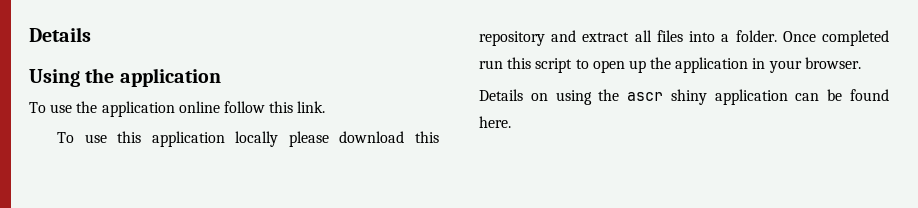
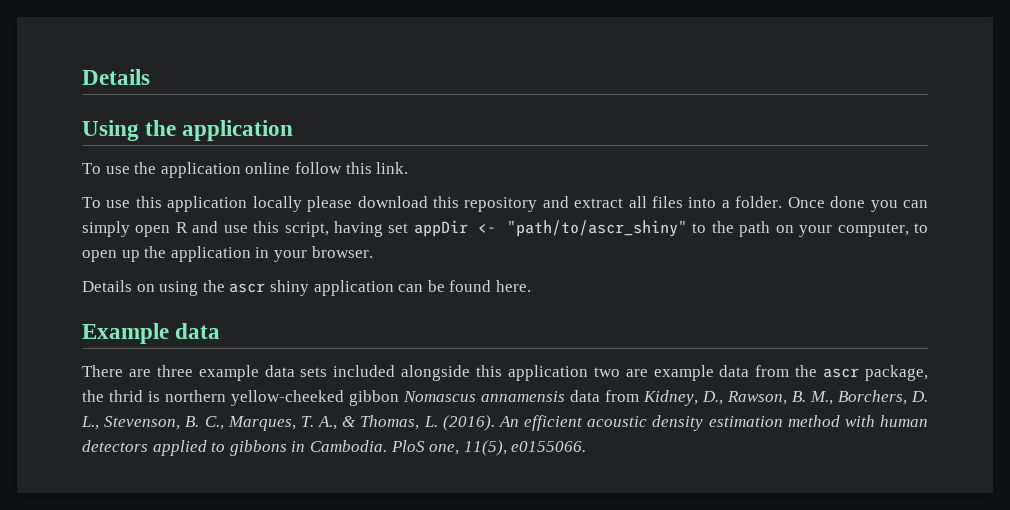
[822,30,889,46] [479,57,573,73] completed run this script -> [830,196,929,212] [82,220,909,237] done you can simply open R and use this script, having set appDir <- "path/to/ascr_shiny" to the path on your computer,
(511, 122) none -> [82,323,221,344] [82,365,928,381] [82,390,928,406] [81,415,928,431] [82,440,587,456] // Example data // There are three example data sets included alongside this application two are example data from the ascr package, the thrid is northern yellow-cheeked gibbon Nomascus annamensis data from Kidney, D., Rawson, B. M., Borchers, D. L., Stevenson, B. C., Marques, T. A., & Thomas, L. (2016). An efficient acoustic density estimation method with human detectors applied to gibbons in Cambodia. PloS one, 11(5), e0155066.

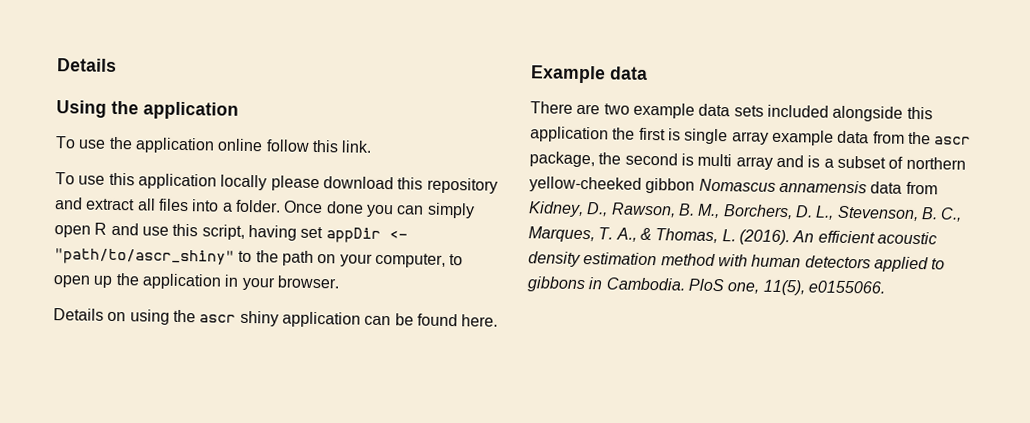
[156,365,193,377] three -> [603,103,630,115] two
[593,367,648,377] two are -> [612,127,769,145] the first is single array
[109,390,160,402] thrid is -> [624,152,904,170] second is multi array and is a subset of

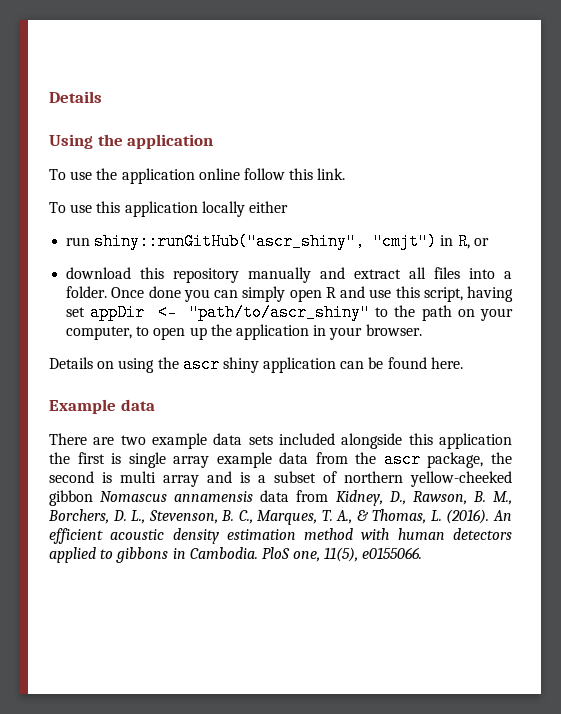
[270,175,320,192] please -> [248,201,288,213] [66,233,489,250] either // run shiny::runGitHub("ascr_shiny", "cmjt") in R, or //
(498, 185) none -> [248,267,312,283] manually

